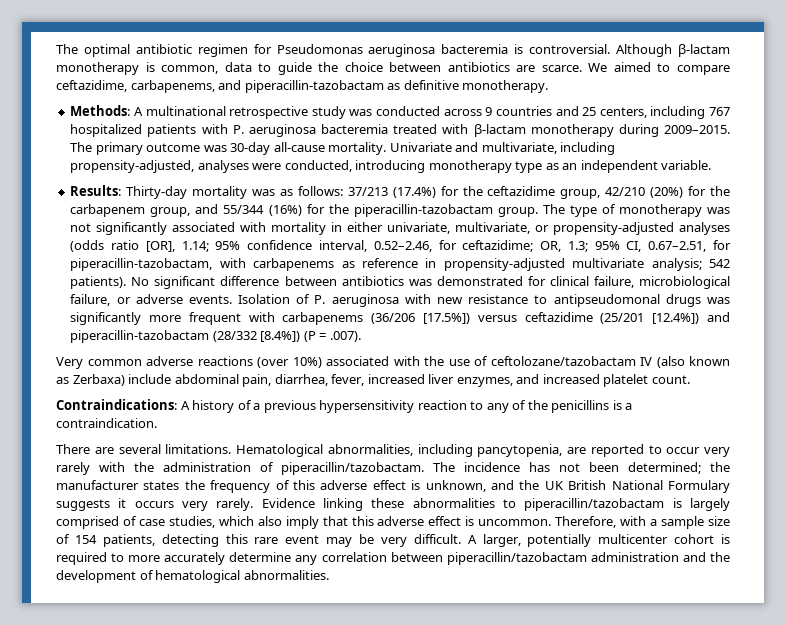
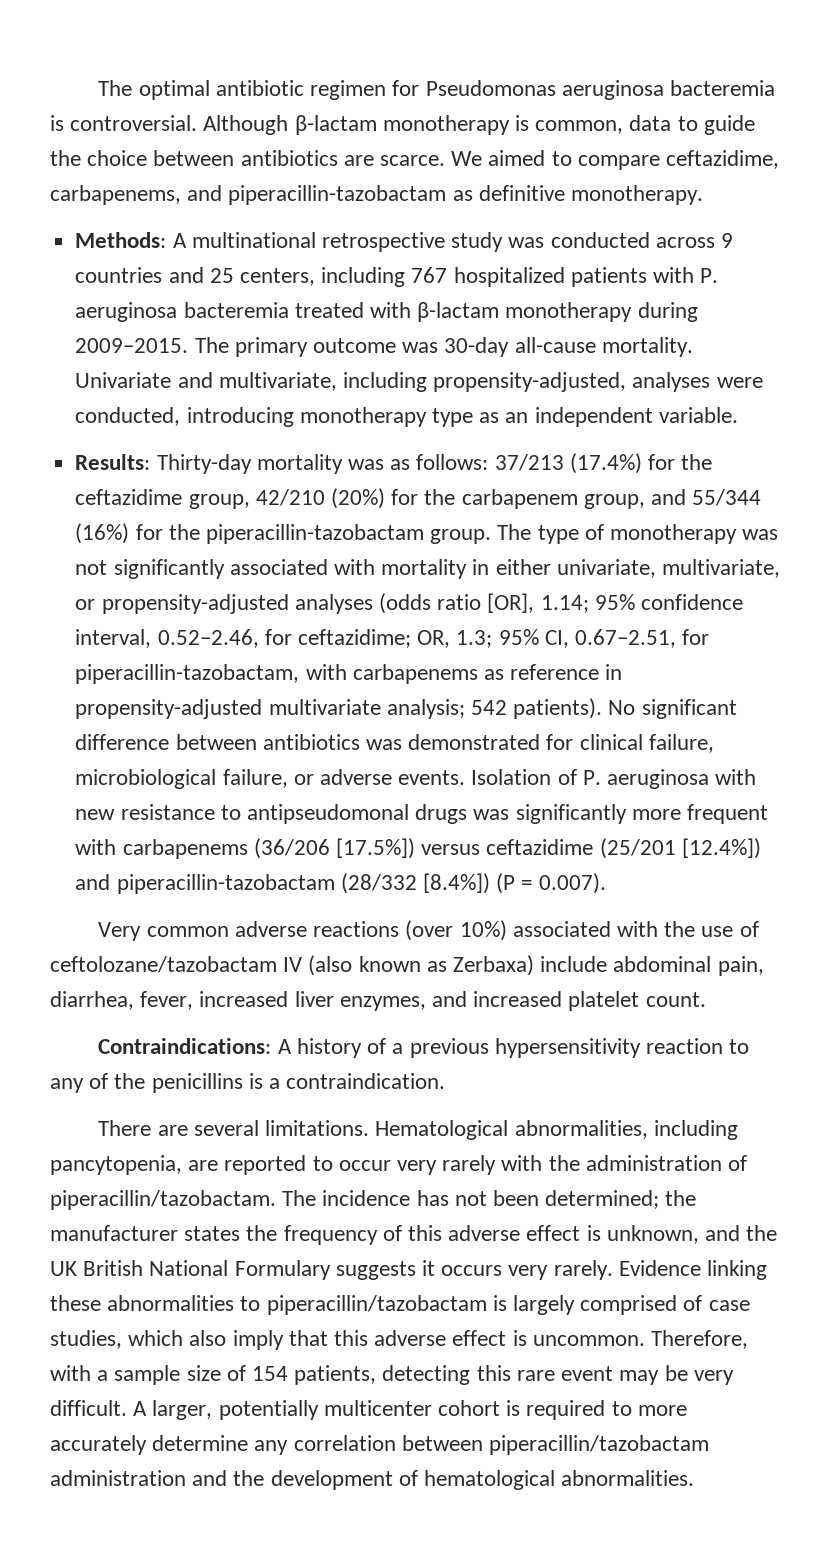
[329,331,361,342] .007). -> [538,873,606,894] 0.007).

